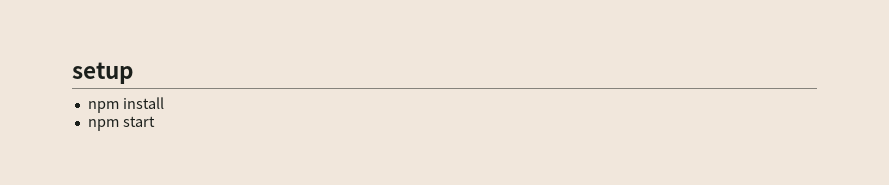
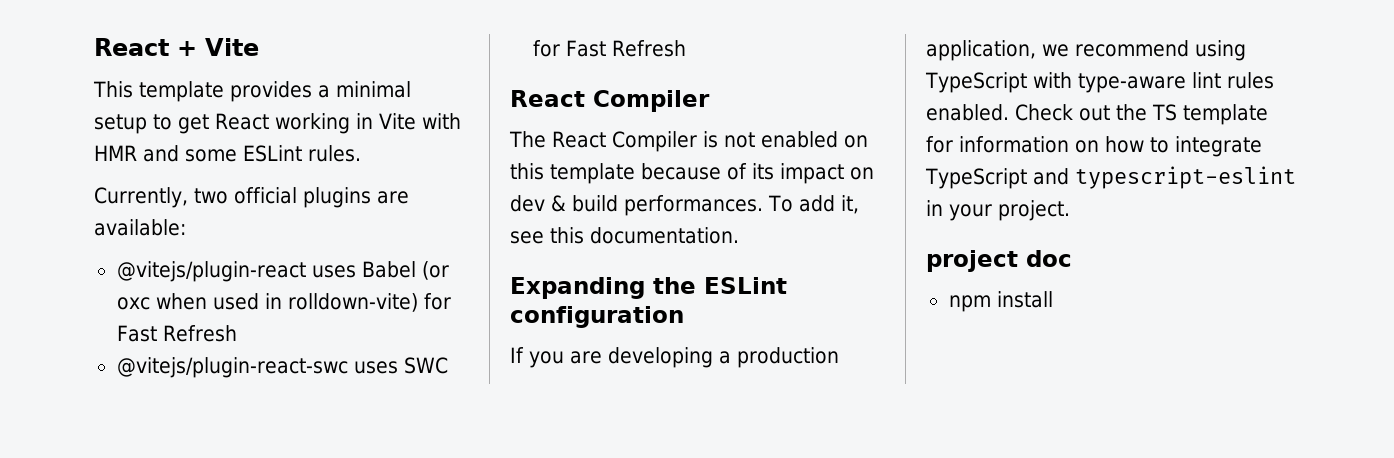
[72,62,133,84] setup -> [94,38,259,56] [93,81,411,102] [94,113,461,134] [94,145,361,162] [94,187,409,208] [94,219,186,236] [116,261,449,282] [116,293,451,312] [116,325,237,342] [116,357,448,378] [532,40,686,57] [510,90,710,112] [509,131,868,152] [510,163,874,184] [510,195,859,216] [510,227,739,244] [510,277,787,299] [510,306,684,328] [510,347,839,368] [926,40,1246,61] [925,72,1274,93] [926,104,1268,125] [926,136,1262,157] [925,166,1296,189] [926,200,1070,221] [926,250,1072,272] React + Vite // This template provides a minimal setup to get React working in Vite with HMR and some ESLint rules. // Currently, two official plugins are available: // @vitejs/plugin-react uses Babel (or oxc when used in rolldown-vite) for Fast Refresh // @vitejs/plugin-react-swc uses SWC for Fast Refresh // React Compiler // The React Compiler is not enabled on this template because of its impact on dev & build performances. To add it, see this documentation. // Expanding the ESLint configuration // If you are developing a production application, we recommend using TypeScript with type-aware lint rules enabled. Check out the TS template for information on how to integrate TypeScript and typescript-eslint in your project. // project doc
[87,116,155,131] // npm start -> (1053, 299) none

